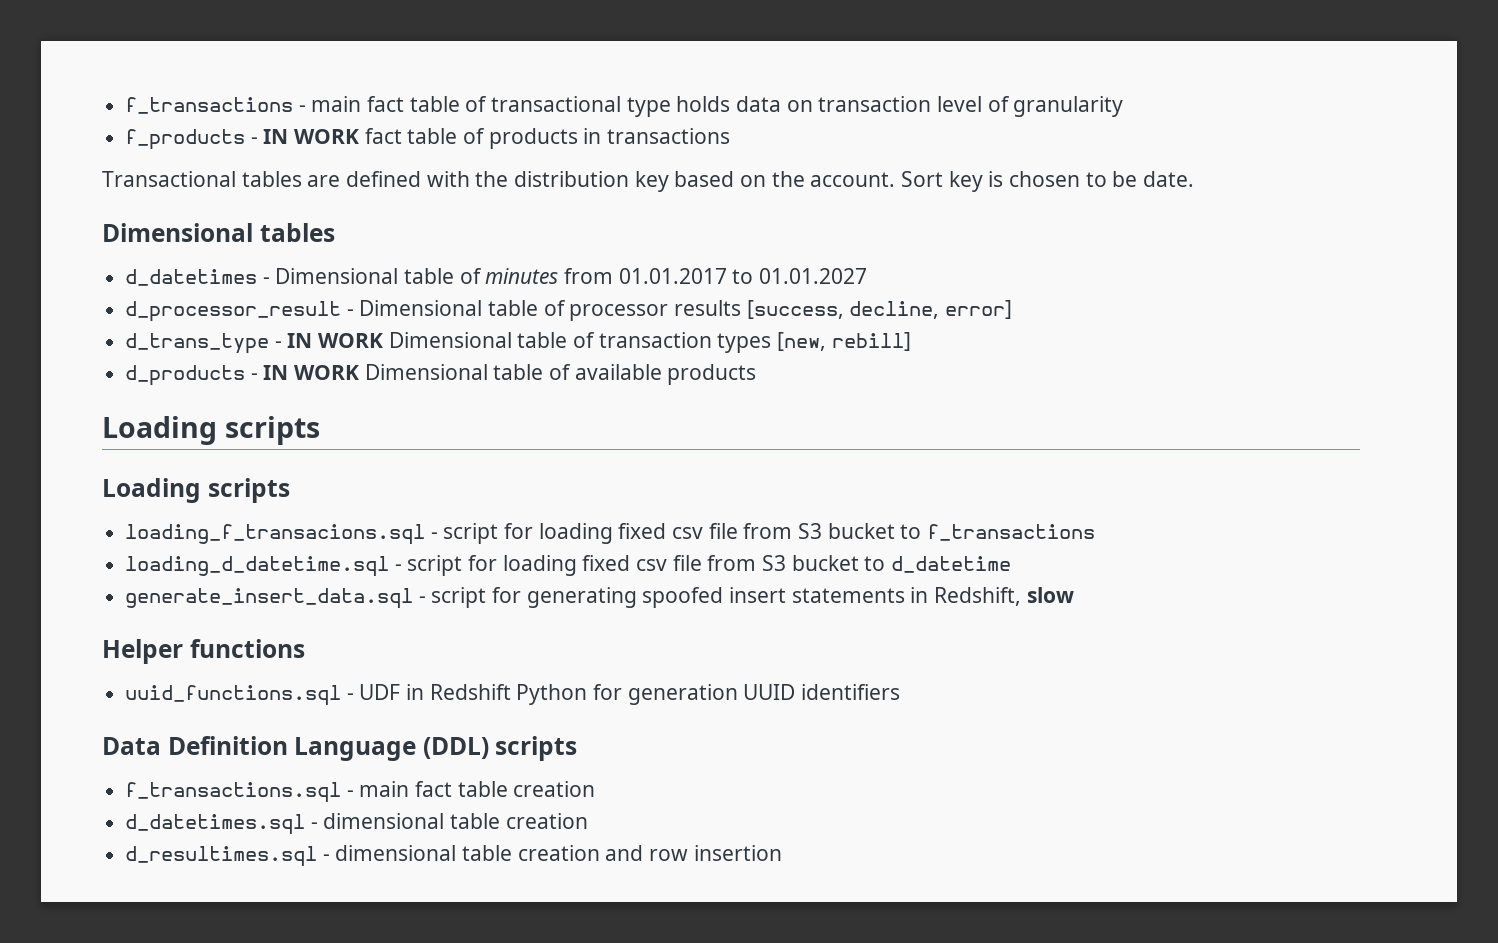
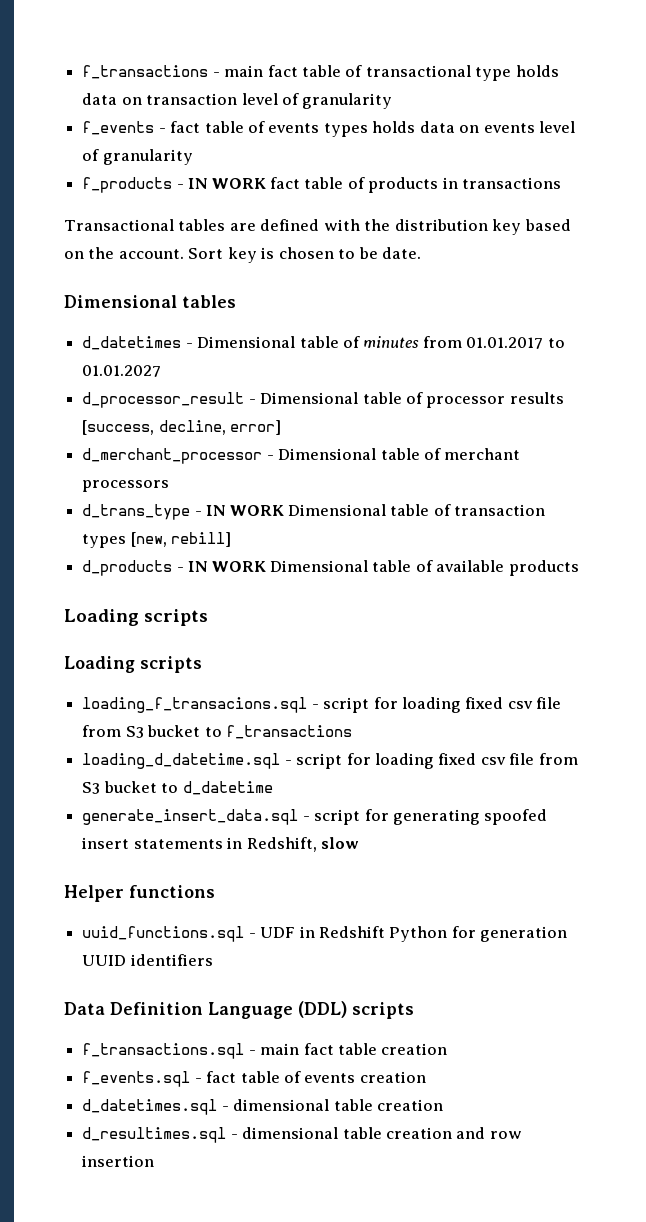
(1124, 106) none -> [82,121,576,137] [82,149,193,165] // f_events - fact table of events types holds data on events level of granularity
(1013, 309) none -> [82,448,521,464] [82,480,170,492] // d_merchant_processor - Dimensional table of merchant processors
(596, 789) none -> [82,1071,426,1087] // f_events.sql - fact table of events creation

